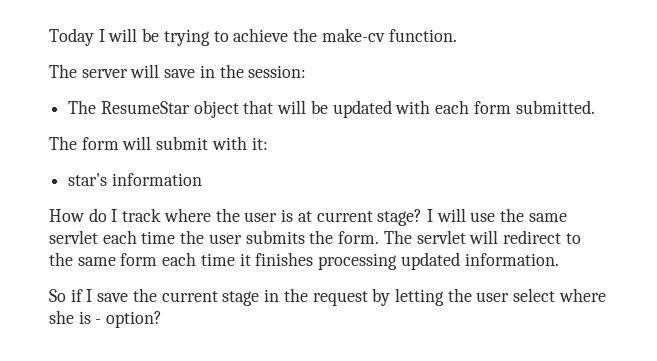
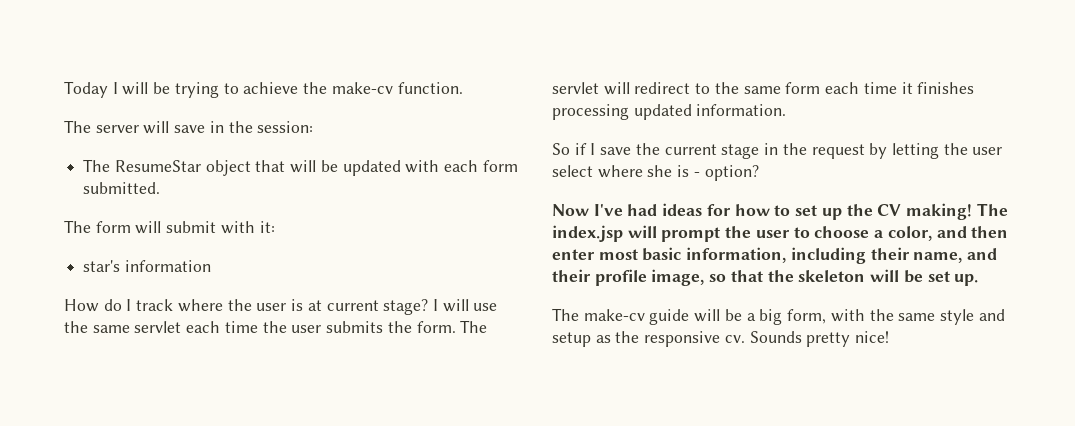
(163, 319) none -> [552,203,1008,220] [552,225,1009,242] [552,247,998,264] [552,269,979,286] [552,308,1005,325] [552,331,890,347] // Now I've had ideas for how to set up the CV making! The index.jsp will prompt the user to choose a color, and then enter most basic information, including their name, and their profile image, so that the skeleton will be set up. // The make-cv guide will be a big form, with the same style and setup as the responsive cv. Sounds pretty nice!

